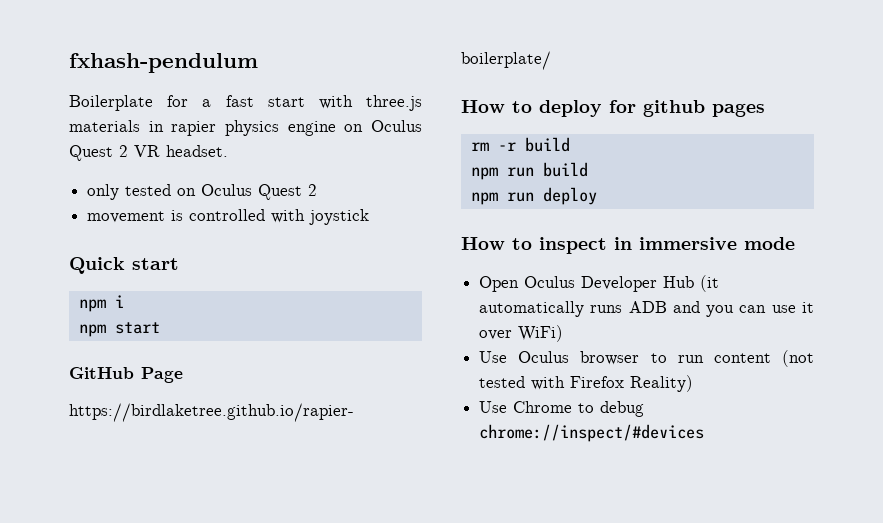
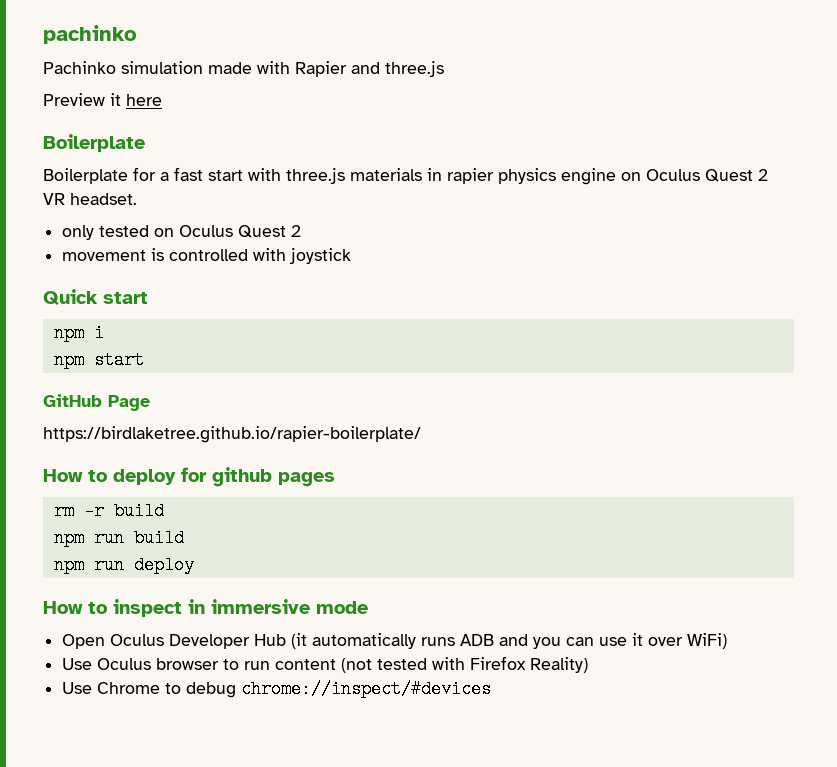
[69,53,258,73] fxhash-pendulum -> [43,25,137,44] [43,61,444,77] [43,93,162,106] [43,134,145,152] pachinko // Pachinko simulation made with Rapier and three.js // Preview it here // Boilerplate

